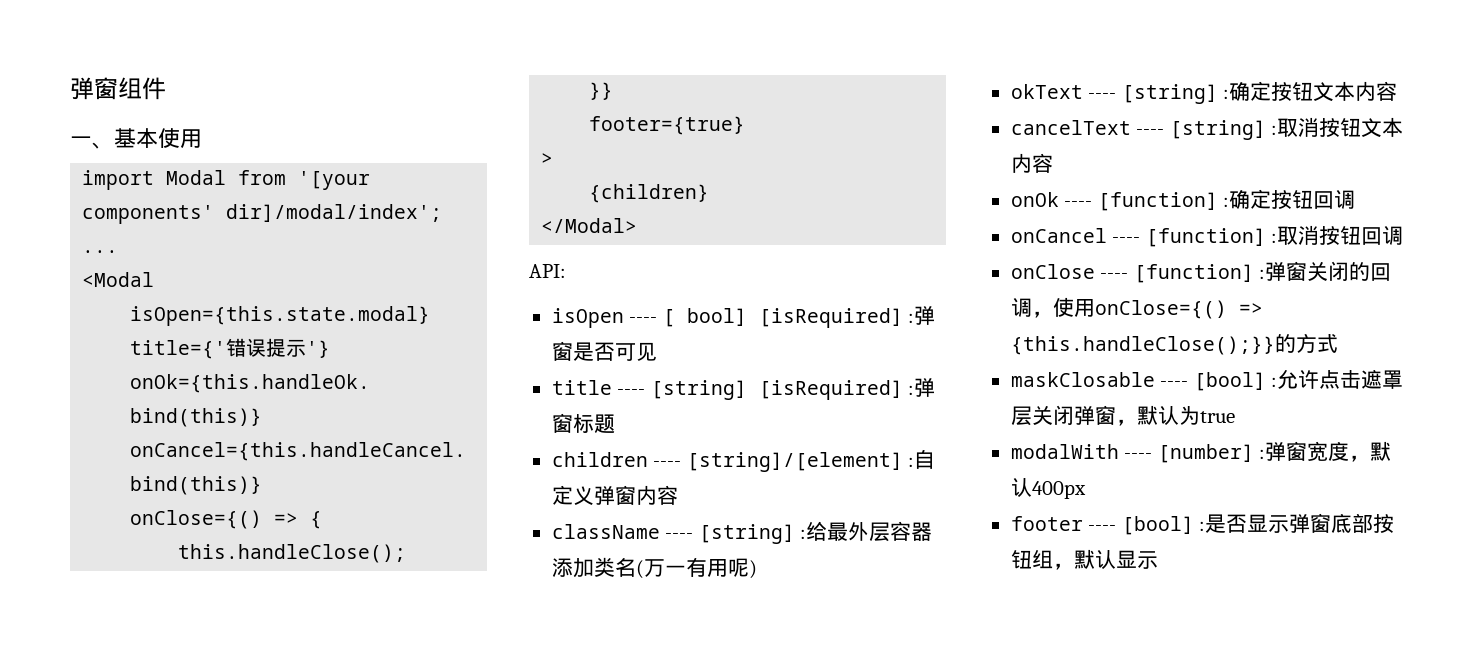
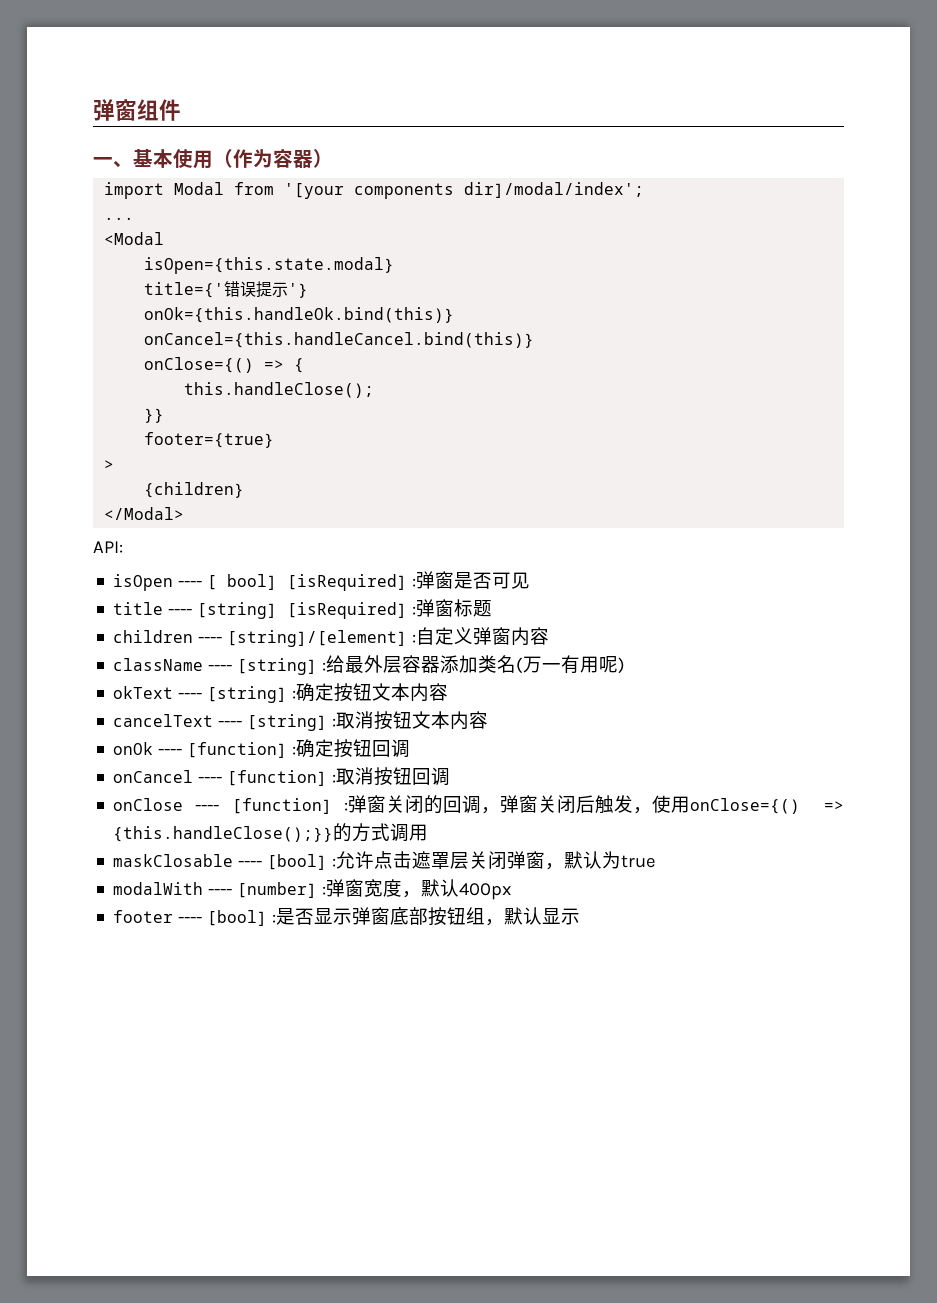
(202, 138) none -> [213,149,333,168] （作为容器）
[82,205,215,224] components' -> [354,183,455,199] components
(1053, 314) none -> [499,795,652,814] 弹窗关闭后触发，
(1338, 343) none -> [390,823,429,842] 调用

